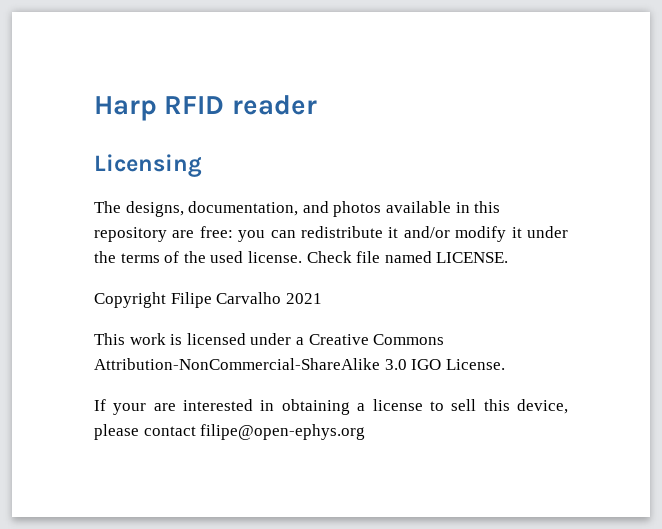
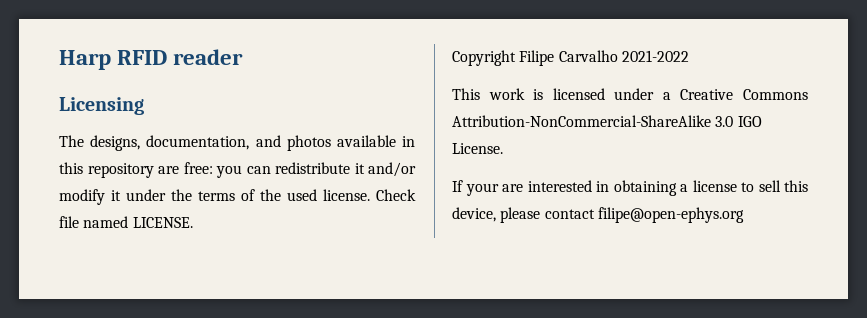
[285,293,322,304] 2021 -> [621,50,689,62] 2021-2022

